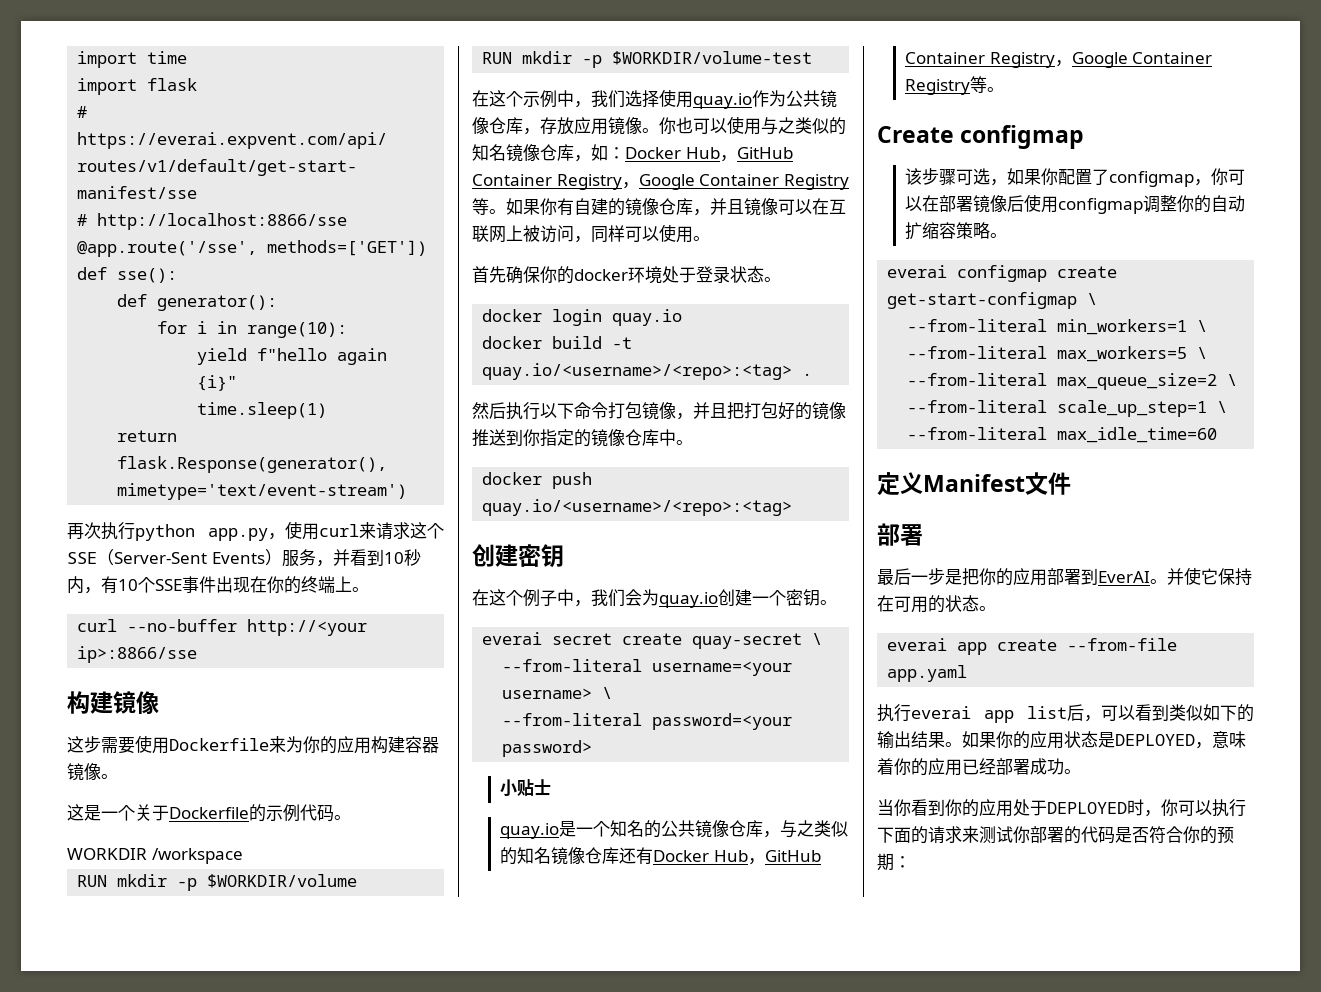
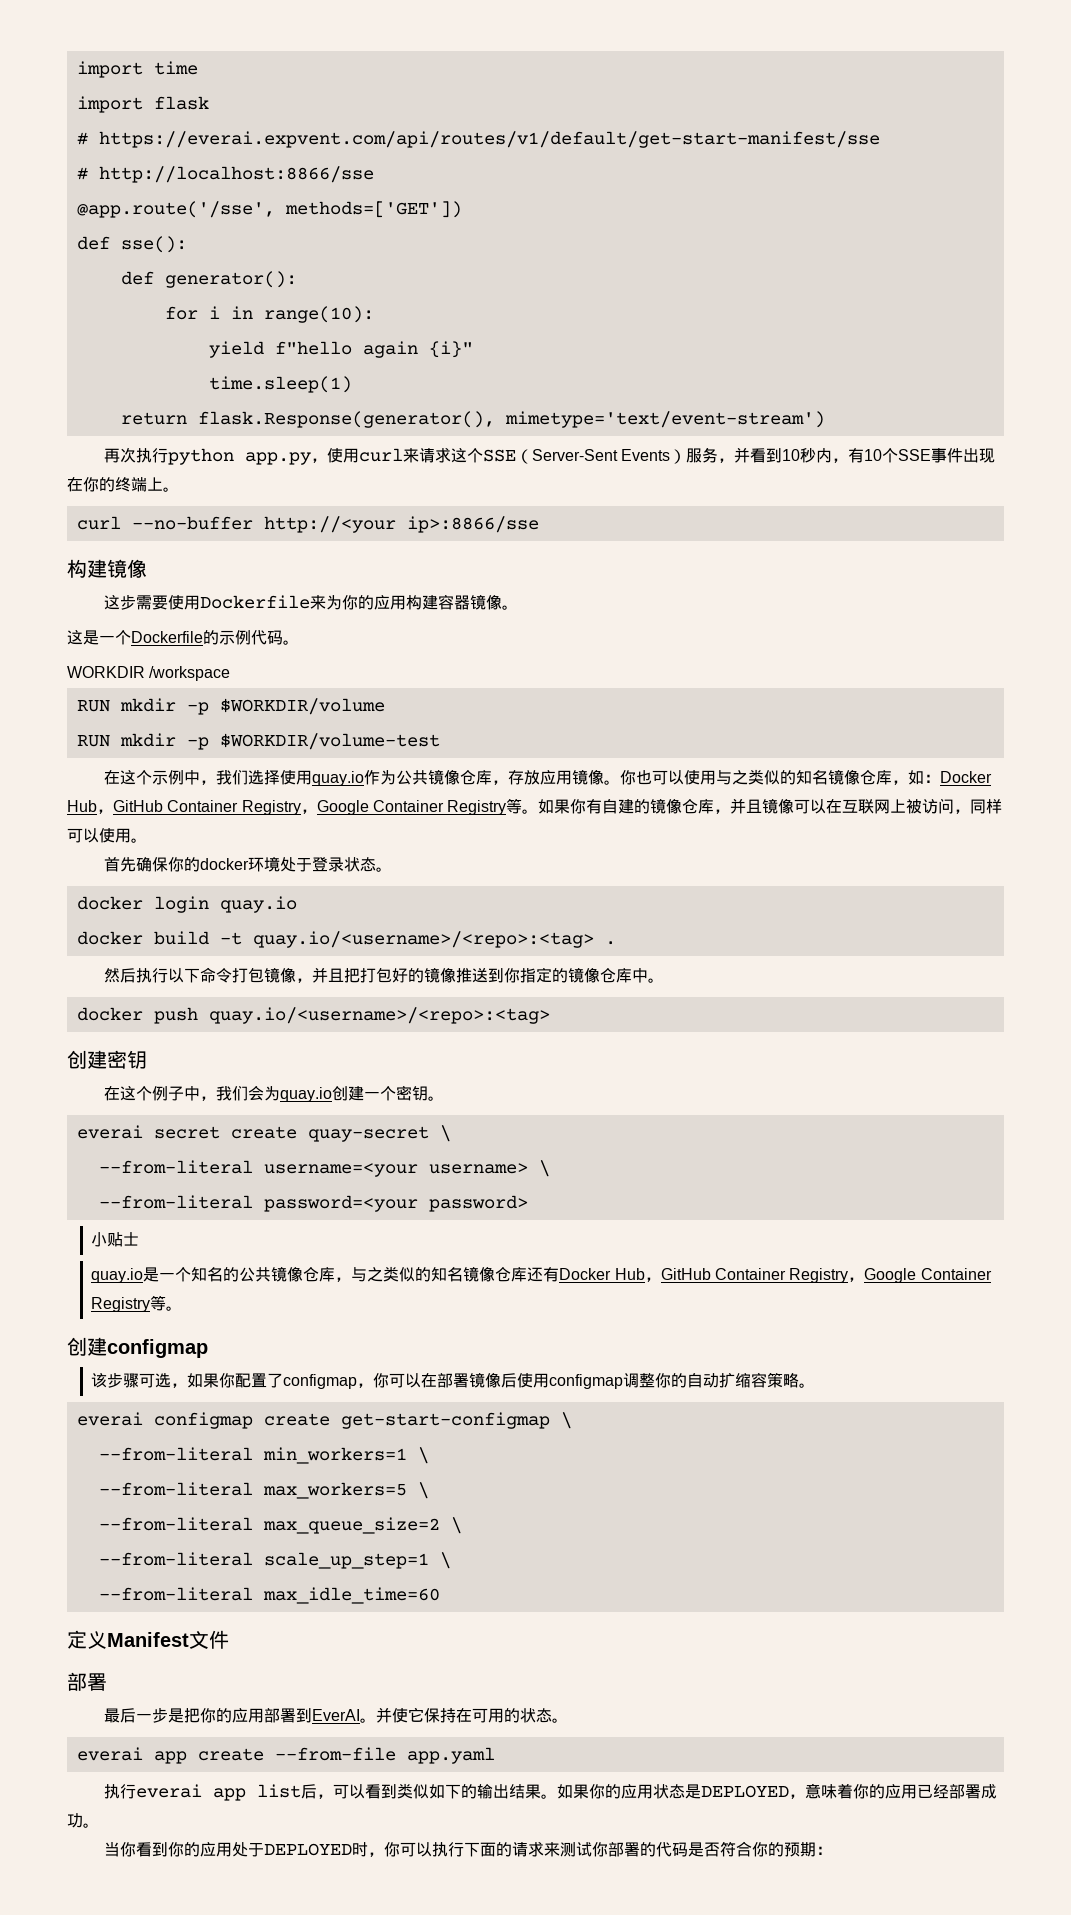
[135,804,169,821] 关于 -> (131, 637) none
[877,126,954,143] Create -> [67,1337,107,1356] 创建

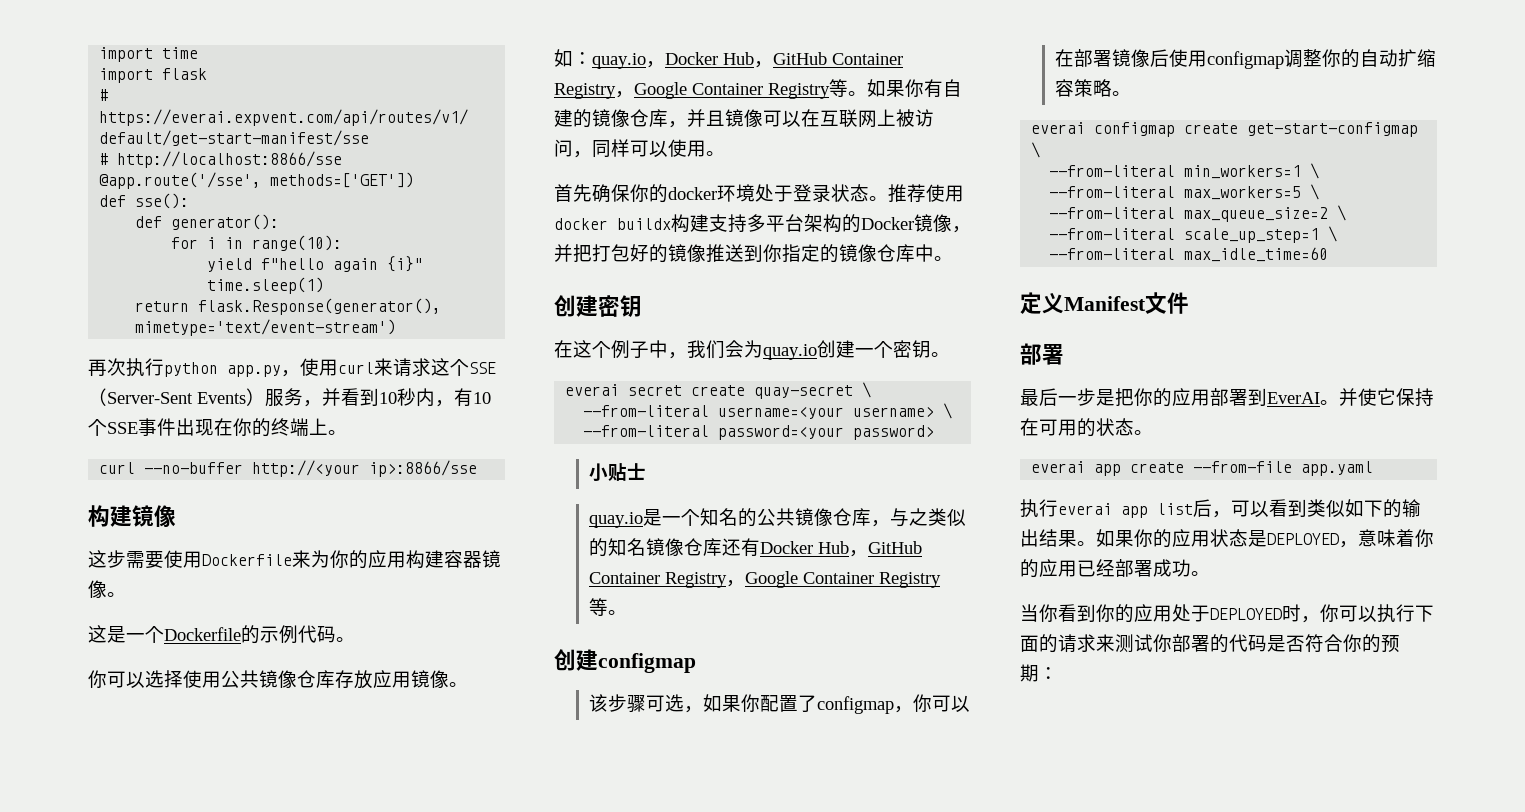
[67,666,231,681] [76,698,385,715] [76,733,440,750] [103,769,508,786] WORKDIR /workspace // RUN mkdir -p $WORKDIR/volume // RUN mkdir -p $WORKDIR/volume-test // 在这个示例中，我们选择使用quay.io作为公共镜像仓库， -> [88,670,335,688] 你可以选择使用公共镜像仓库
[619,769,940,785] 你也可以使用与之类似的知名镜像仓库，如： -> [554,49,665,69] 如：quay.io，
[76,896,297,913] [76,931,616,948] [103,967,264,983] // docker login quay.io // docker build -t quay.io/<username>/<repo>:<tag> . // 然后执行以下命令打包 -> [888,184,964,203] [554,214,914,233] 推荐使用docker buildx构建支持多平台架构的Docker
[327,968,344,982] 且 -> (573, 253) none
[76,1007,550,1024] // docker push quay.io/<username>/<repo>:<tag> -> (953, 258) none

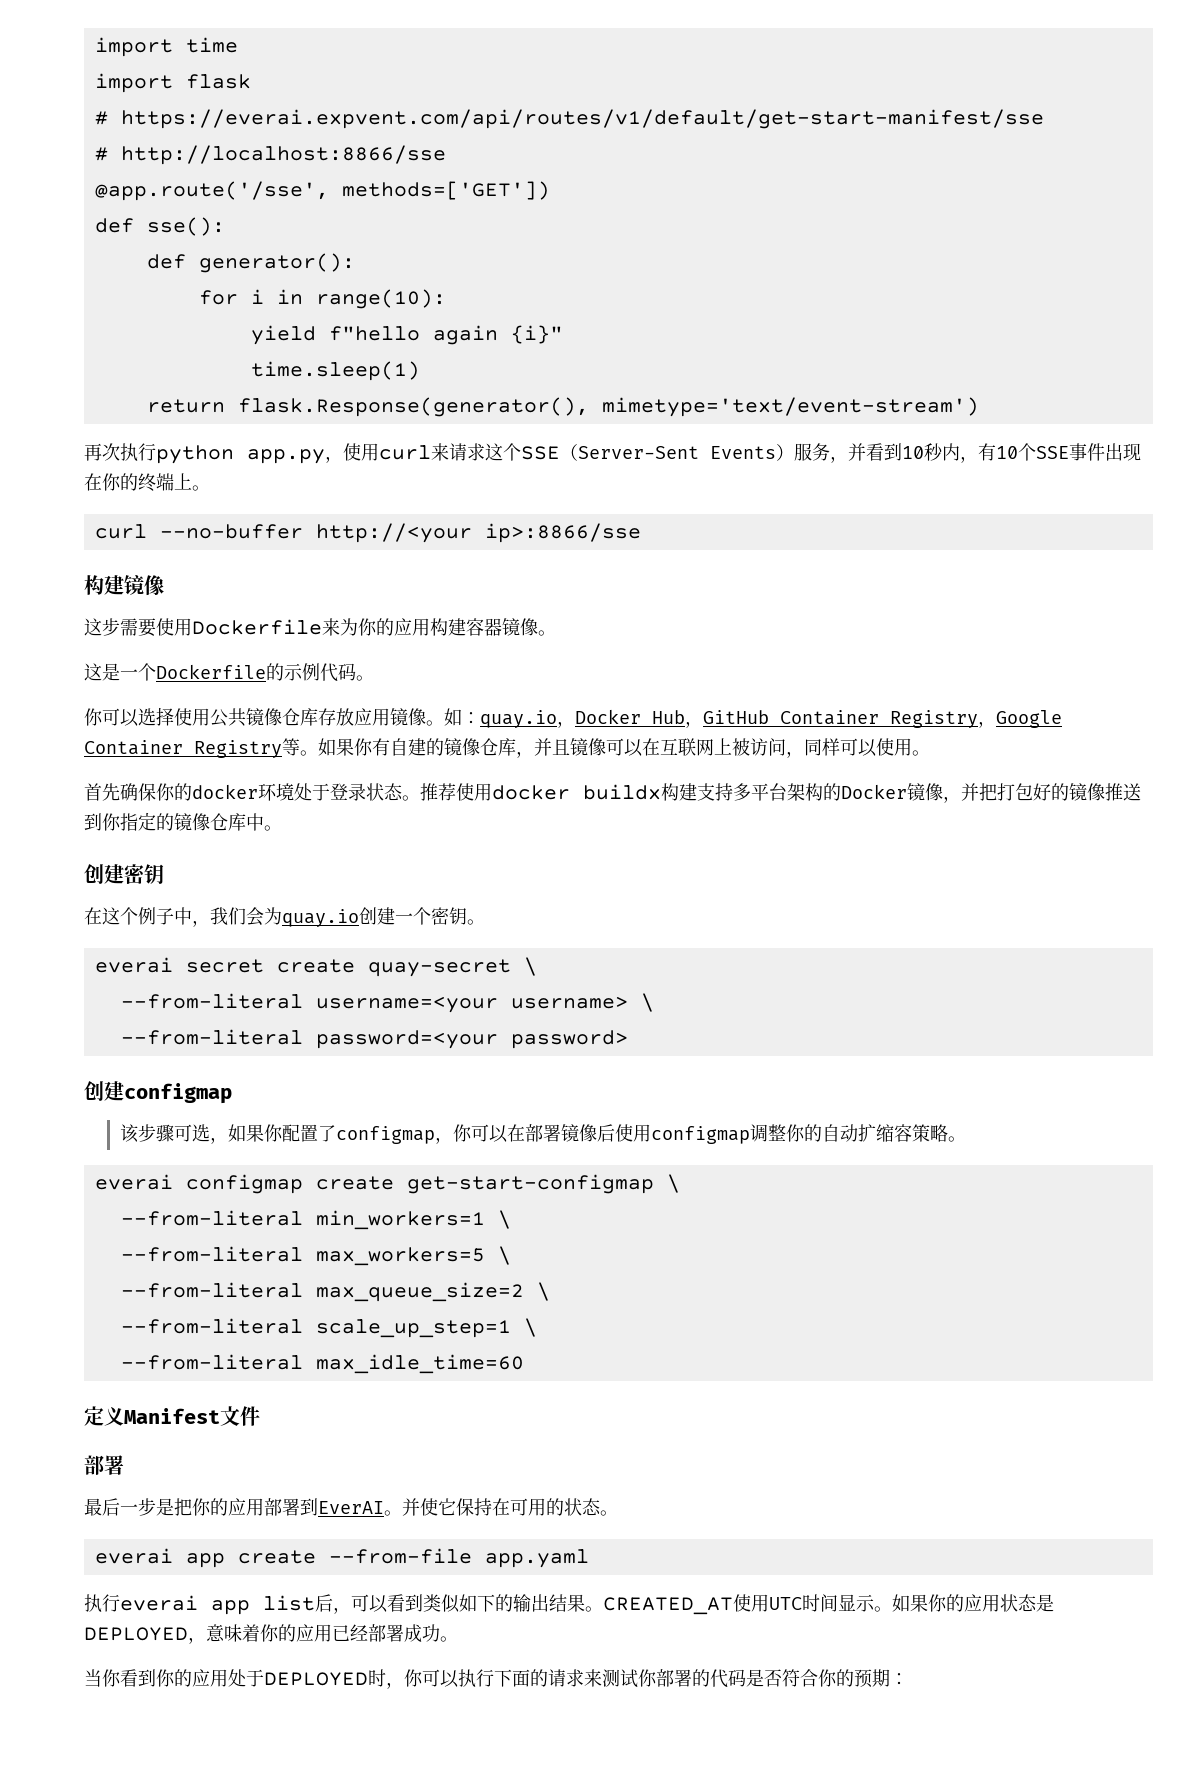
[589,463,647,482] [589,508,967,528] [589,538,923,557] [589,571,942,588] [589,598,628,616] // 小贴士 // quay.io是一个知名的公共镜像仓库，与之类似的知名镜像仓库还有Docker Hub，GitHub Container Registry，Google Container Registry等。 -> (628, 1039) none
(1096, 543) none -> [603,1594,892,1615] CREATED_AT使用UTC时间显示。

